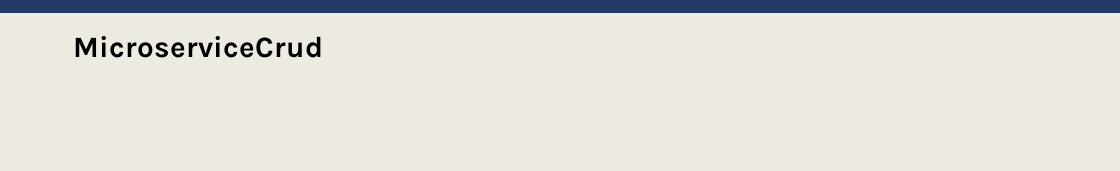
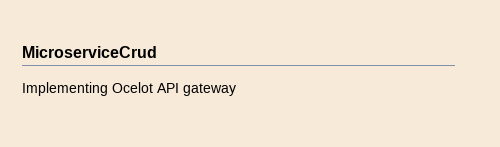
(323, 47) none -> [22,82,236,96] // Implementing Ocelot API gateway

